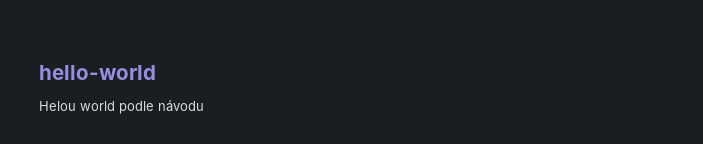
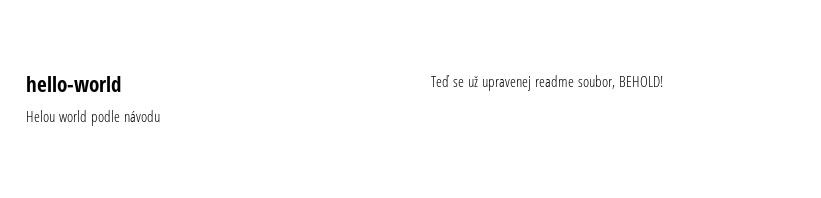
(204, 106) none -> [431,75,664,91] // Teď se už upravenej readme soubor, BEHOLD!

